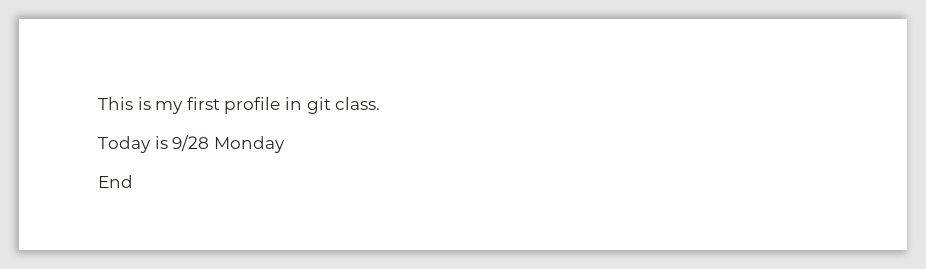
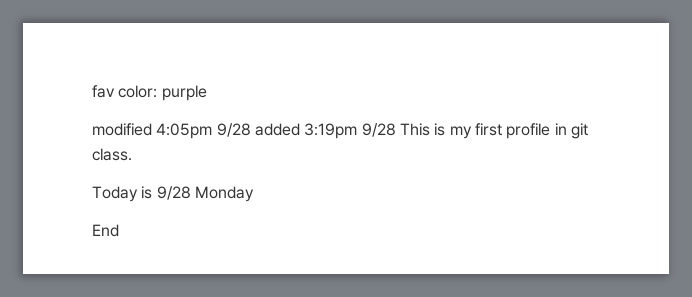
(98, 103) none -> [92,85,207,101] [92,123,396,139] fav color: purple // modified 4:05pm 9/28 added 3:19pm 9/28

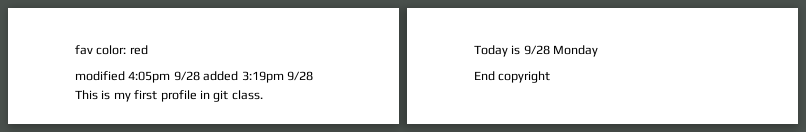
[161,85,207,101] purple -> [129,45,148,55] red
(119, 230) none -> [498,71,551,83] copyright

